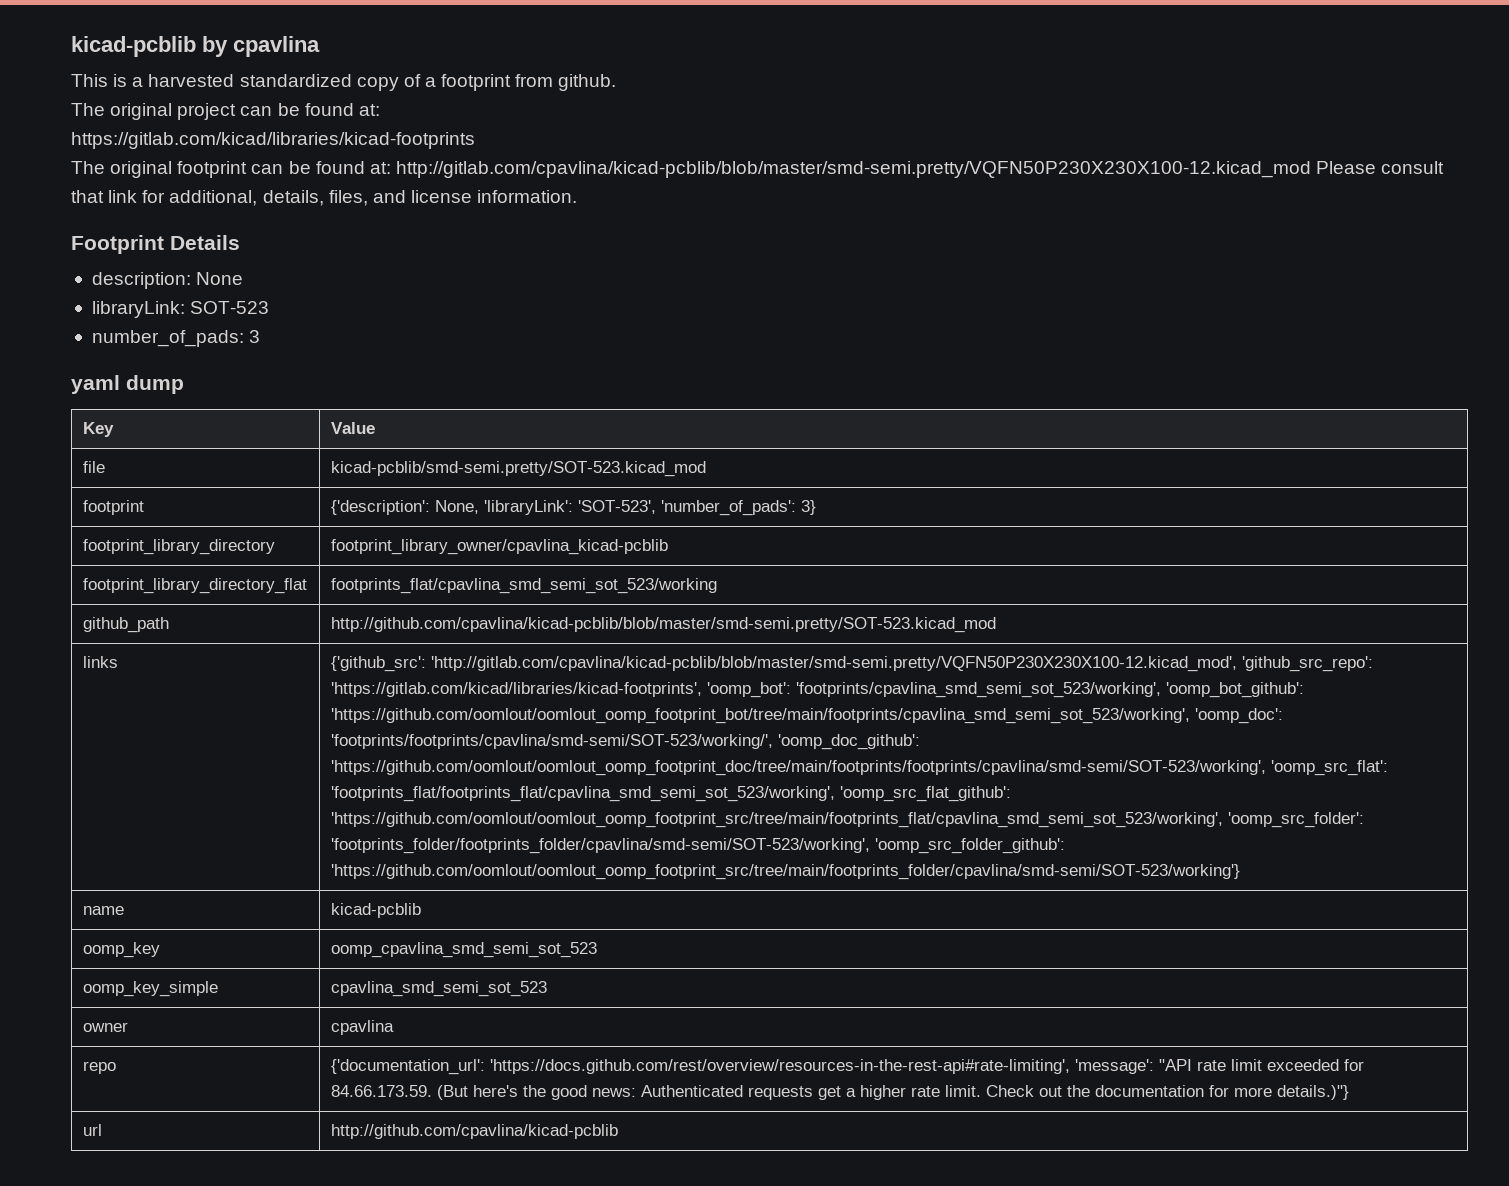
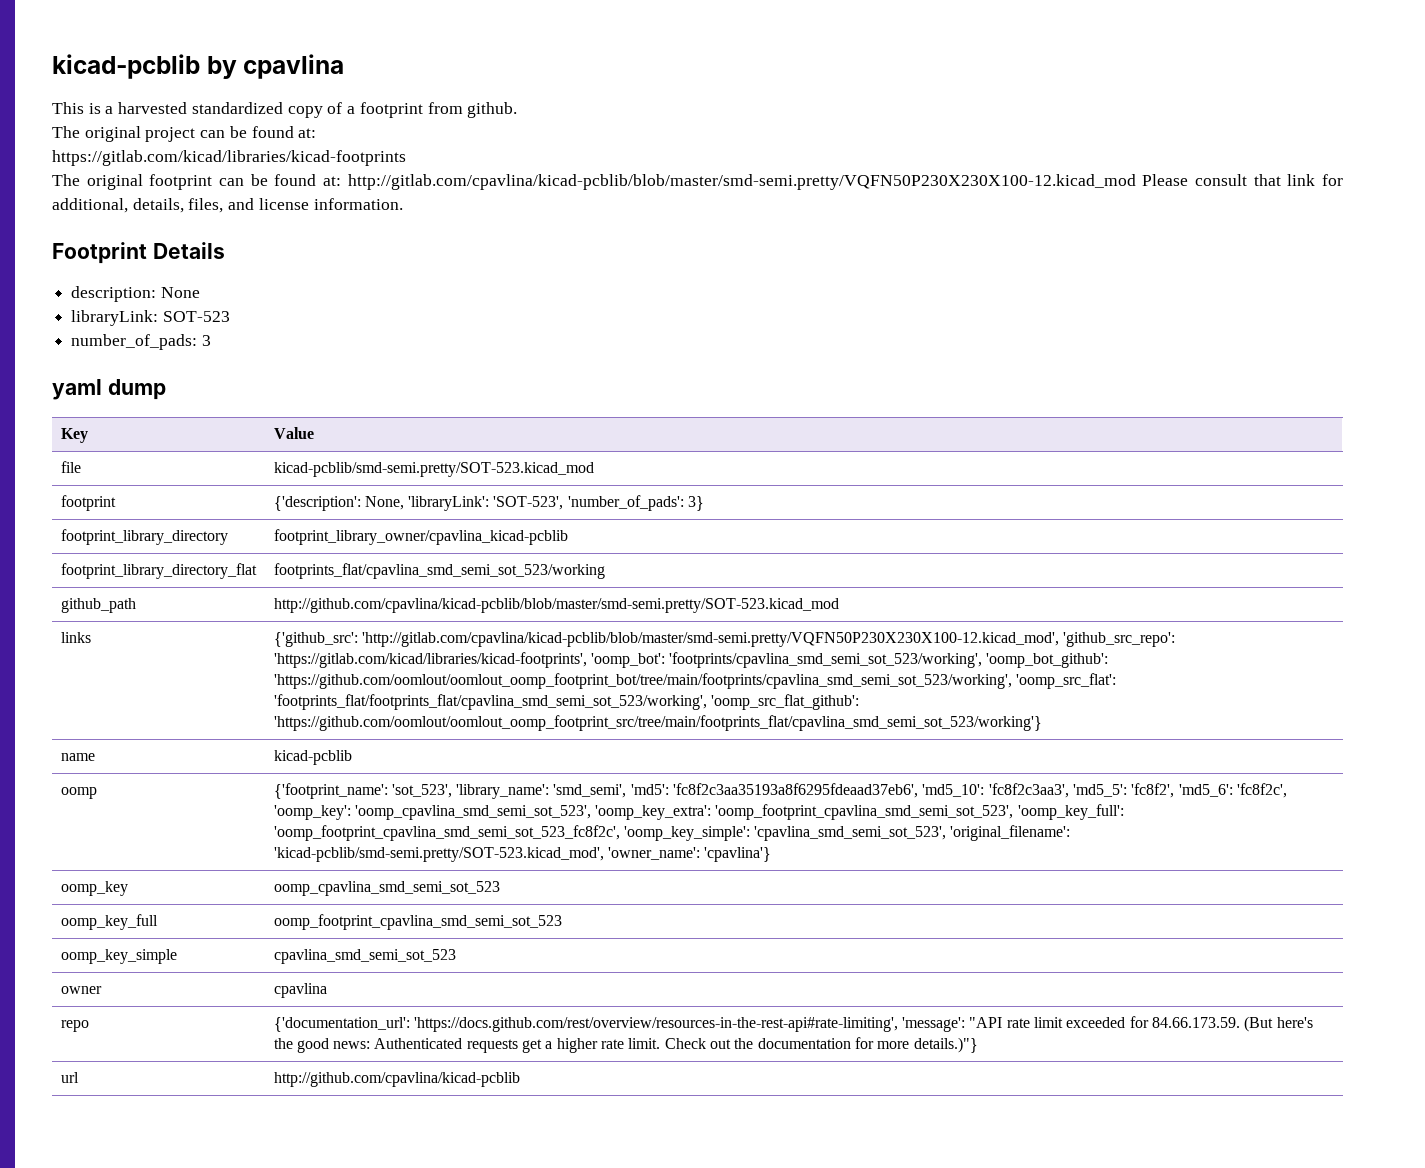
[1194,708,1283,724] [330,734,920,750] [330,760,1388,776] [330,786,1011,802] [330,812,1364,828] [330,838,1065,854] [330,864,1240,880] [82,906,124,915] [330,903,421,918] 'oomp_doc': 'footprints/footprints/cpavlina/smd-semi/SOT-523/working/', 'oomp_doc_github': 'https://github.com/oomlout/oomlout_oomp_footprint_doc/tree/main/footprints/footprints/cpavlina/smd-semi/SOT-523/working', 'oomp_src_flat': 'footprints_flat/footprints_flat/cpavlina_smd_semi_sot_523/working', 'oomp_src_flat_github': 'https://github.com/oomlout/oomlout_oomp_footprint_src/tree/main/footprints_flat/cpavlina_smd_semi_sot_523/working', 'oomp_src_folder': 'footprints_folder/footprints_folder/cpavlina/smd-semi/SOT-523/working', 'oomp_src_folder_github': 'https://github.com/oomlout/oomlout_oomp_footprint_src/tree/main/footprints_folder/cpavlina/smd-semi/SOT-523/working'} // name | kicad-pcblib -> [1015,673,1116,689] [273,694,859,710] [273,715,1042,731] [60,753,95,761] [273,750,352,765] [60,787,97,799] [273,783,1288,799] [273,804,1124,820] [273,825,1071,841] [273,847,772,862] 'oomp_src_flat': 'footprints_flat/footprints_flat/cpavlina_smd_semi_sot_523/working', 'oomp_src_flat_github': 'https://github.com/oomlout/oomlout_oomp_footprint_src/tree/main/footprints_flat/cpavlina_smd_semi_sot_523/working'} // name | kicad-pcblib // oomp | {'footprint_name': 'sot_523', 'library_name': 'smd_semi', 'md5': 'fc8f2c3aa35193a8f6295fdeaad37eb6', 'md5_10': 'fc8f2c3aa3', 'md5_5': 'fc8f2', 'md5_6': 'fc8f2c', 'oomp_key': 'oomp_cpavlina_smd_semi_sot_523', 'oomp_key_extra': 'oomp_footprint_cpavlina_smd_semi_sot_523', 'oomp_key_full': 'oomp_footprint_cpavlina_smd_semi_sot_523_fc8f2c', 'oomp_key_simple': 'cpavlina_smd_semi_sot_523', 'original_filename': 'kicad-pcblib/smd-semi.pretty/SOT-523.kicad_mod', 'owner_name': 'cpavlina'}
(597, 950) none -> [60,914,158,930] [273,914,562,930] // oomp_key_full | oomp_footprint_cpavlina_smd_semi_sot_523

